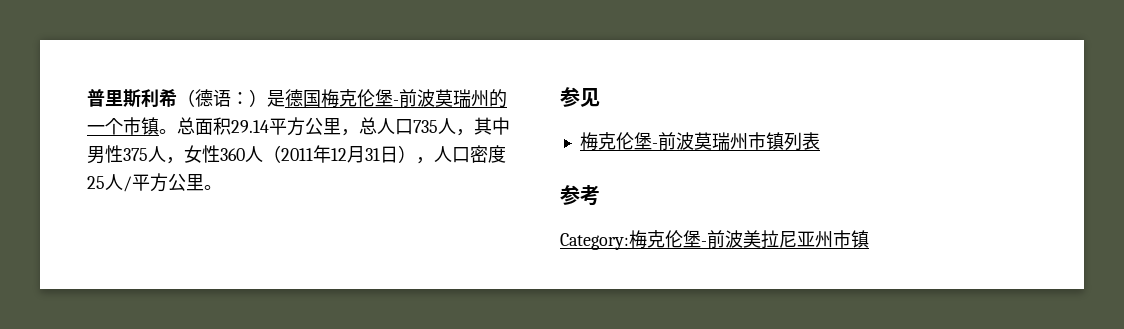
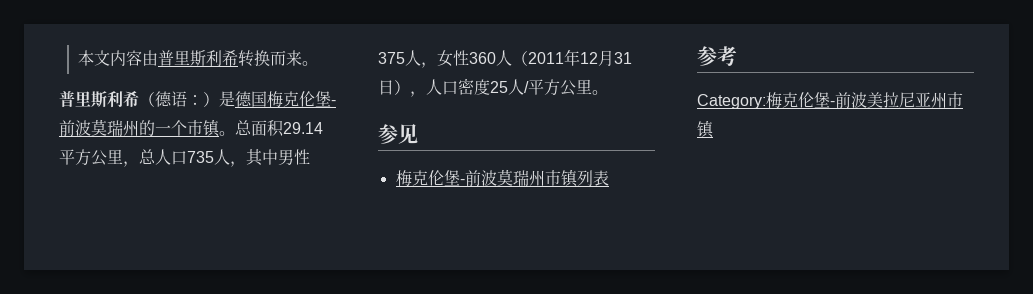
(87, 98) none -> [78,50,319,67] 本文内容由普里斯利希转换而来。 //

